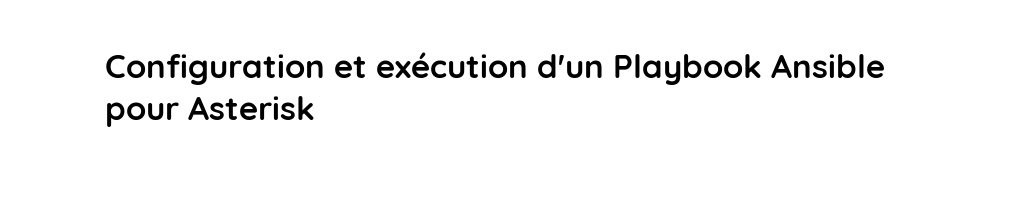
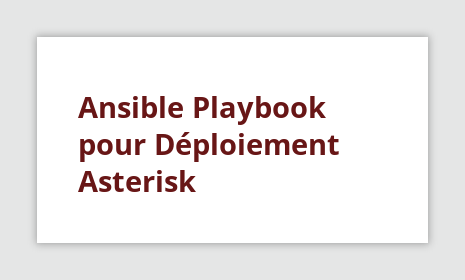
[105,52,885,85] [105,102,179,127] Configuration et exécution d'un Playbook Ansible pour -> [78,96,326,125] [78,132,340,162] Ansible Playbook pour Déploiement

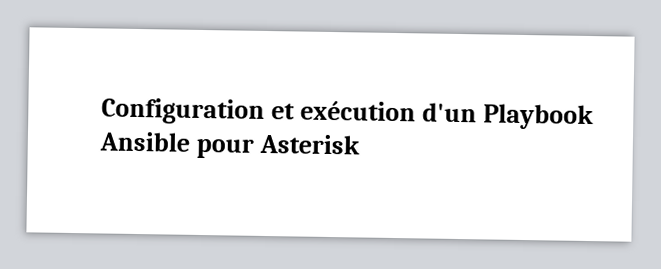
[78,96,326,125] [78,132,340,162] Ansible Playbook pour Déploiement -> [101,97,595,131] [99,131,255,159] Configuration et exécution d'un Playbook Ansible pour

